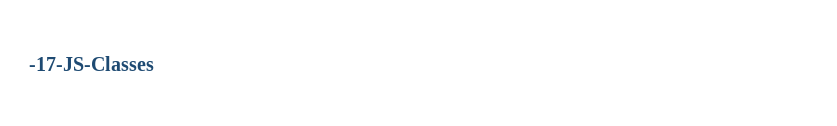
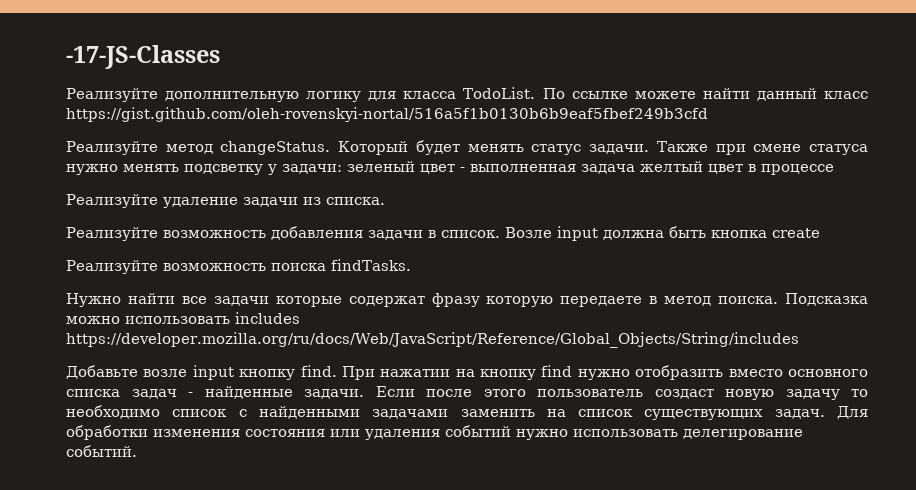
(154, 63) none -> [66,87,868,102] [66,107,708,122] [66,140,869,155] [66,161,834,175] [66,194,385,208] [66,226,820,241] [66,259,411,274] [66,293,868,307] [66,312,300,324] [66,332,799,348] [66,365,868,380] [66,386,868,400] [66,405,868,420] [66,425,803,440] [66,445,137,457] // Реализуйте дополнительную логику для класса TodoList. По ссылке можете найти данный класс https://gist.github.com/oleh-rovenskyi-nortal/516a5f1b0130b6b9eaf5fbef249b3cfd // Реализуйте метод changeStatus. Который будет менять статус задачи. Также при смене статуса нужно менять подсветку у задачи: зеленый цвет - выполненная задача желтый цвет в процессе // Реализуйте удаление задачи из списка. // Реализуйте возможность добавления задачи в список. Возле input должна быть кнопка create // Реализуйте возможность поиска findTasks. // Нужно найти все задачи которые содержат фразу которую передаете в метод поиска. Подсказка можно использовать includes https://developer.mozilla.org/ru/docs/Web/JavaScript/Reference/Global_Objects/String/includes // Добавьте возле input кнопку find. При нажатии на кнопку find нужно отобразить вместо основного списка задач - найденные задачи. Если после этого пользователь создаст новую задачу то необходимо список с найденными задачами заменить на список существующих задач. Для обработки изменения состояния или удаления событий нужно использовать делегирование событий.

